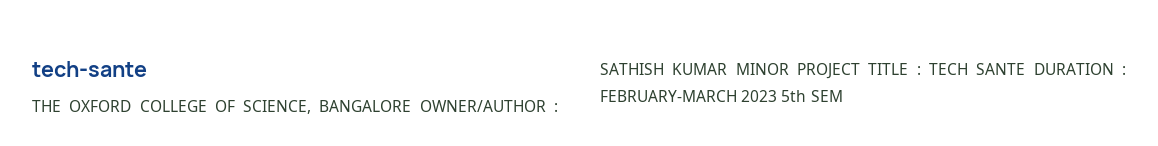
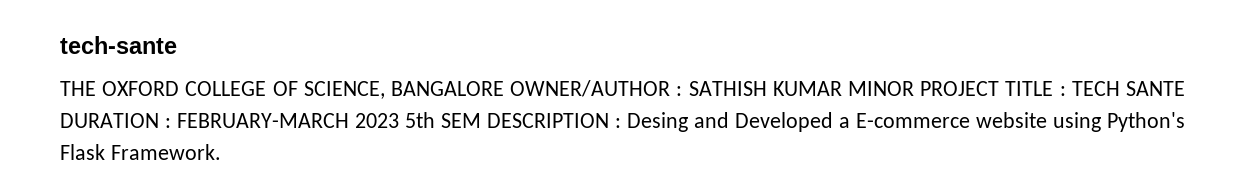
(843, 96) none -> [487,112,1185,132] [60,144,221,160] DESCRIPTION : Desing and Developed a E-commerce website using Python's Flask Framework.

